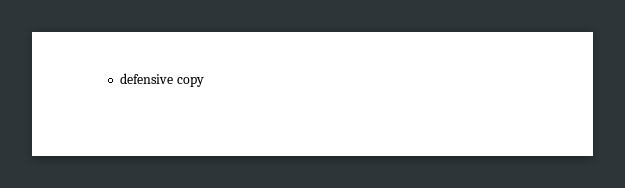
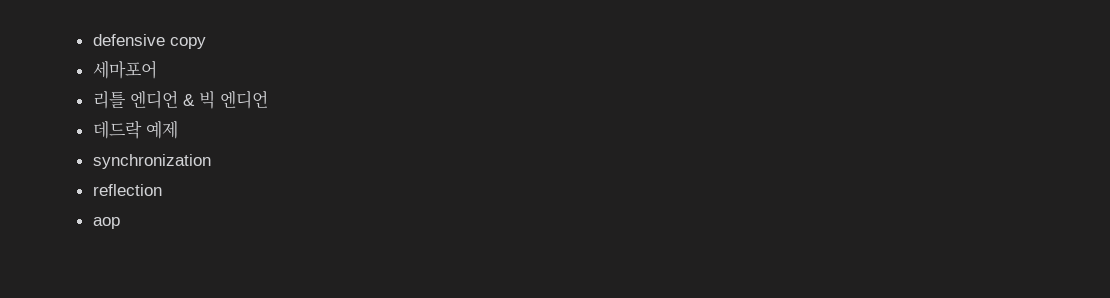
(205, 81) none -> [92,60,157,79] [92,90,268,109] [92,120,178,139] [92,154,211,169] [92,184,162,196] [92,217,120,229] // 세마포어 // 리틀 엔디언 & 빅 엔디언 // 데드락 예제 // synchronization // reflection // aop

